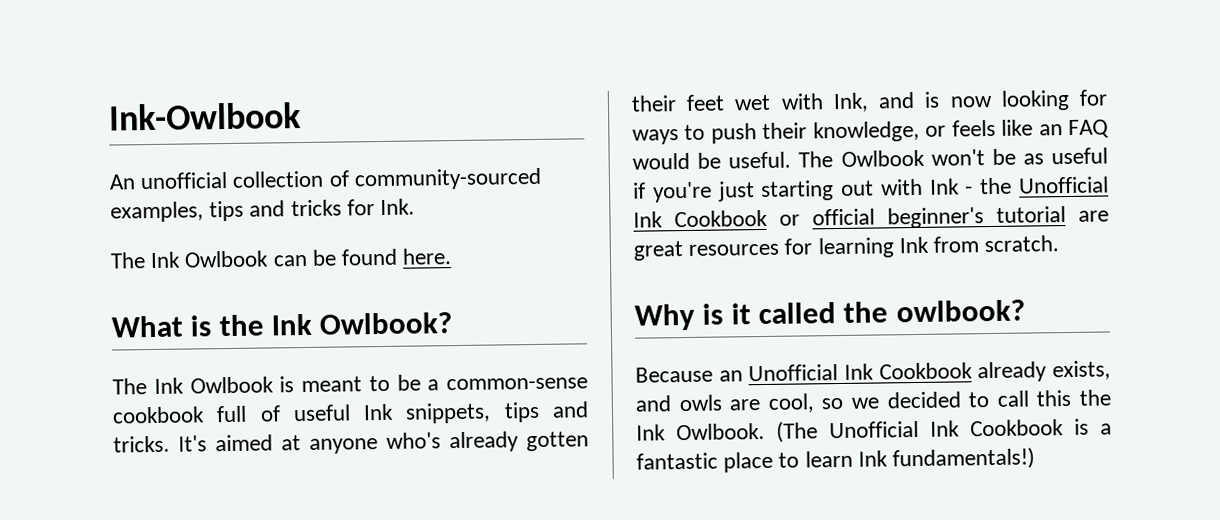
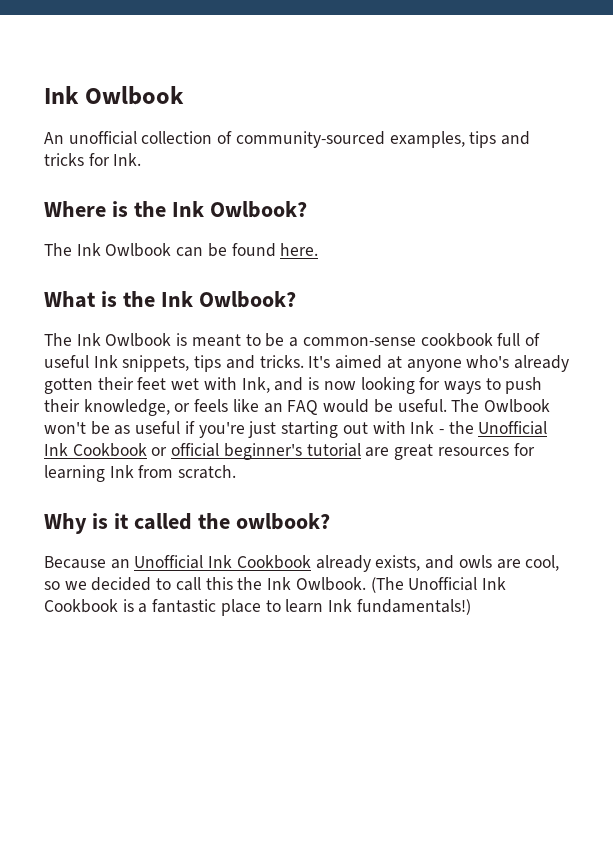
[108,102,302,131] Ink-Owlbook -> [44,86,184,105] Ink Owlbook
(416, 207) none -> [44,201,307,218] // Where is the Ink Owlbook?

